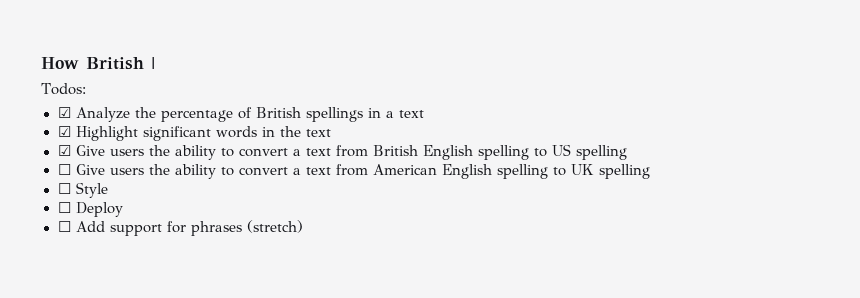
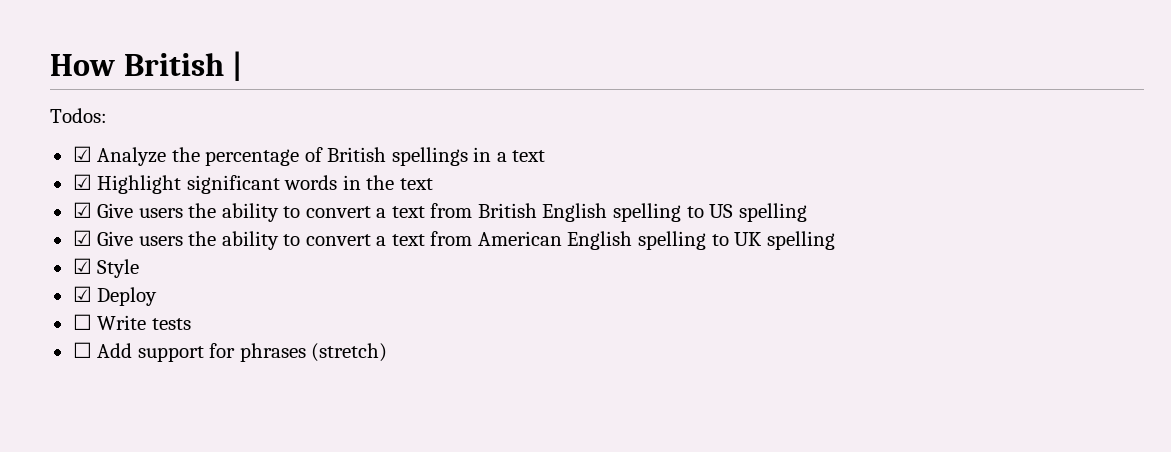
[57,164,71,175] ☐ -> [72,230,92,246] ☑
[57,183,71,194] ☐ -> [72,258,92,274] ☑
[57,202,123,217] // ☐ Deploy -> [72,286,158,306] [72,314,191,330] // ☑ Deploy // ☐ Write tests

